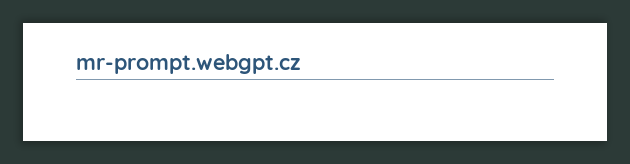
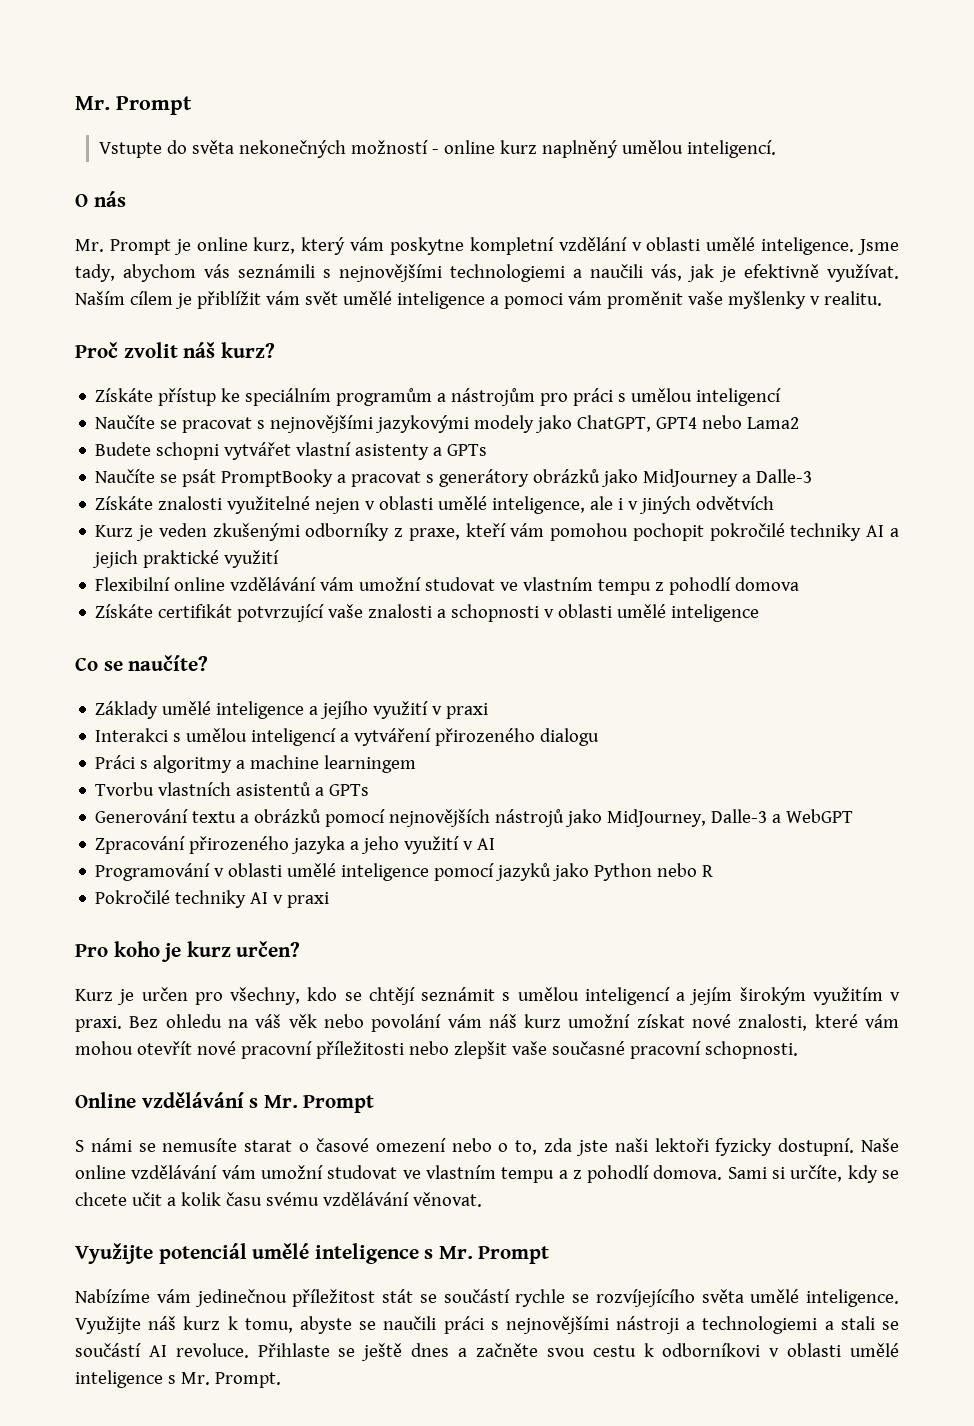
[76,54,300,74] mr-prompt.webgpt.cz -> [75,96,192,115] [99,140,777,158] [75,191,126,207] [75,237,899,255] [75,264,899,282] [75,291,882,309] [75,342,275,358] [95,388,782,406] [95,415,800,433] [95,442,488,460] [95,469,813,487] [95,496,775,514] [95,523,899,541] [92,550,280,568] [95,577,800,595] [95,604,760,622] [75,655,209,671] [95,701,489,719] [95,728,600,746] [95,755,417,773] [95,782,370,796] [95,809,854,827] [95,836,496,854] [95,863,714,881] [95,890,330,908] [75,941,301,962] [75,987,900,1005] [75,1014,899,1032] [75,1041,798,1059] [75,1092,375,1113] [75,1138,900,1156] [75,1165,899,1183] [75,1192,482,1207] [75,1243,550,1264] [75,1289,899,1307] [75,1316,899,1334] [75,1343,900,1361] [75,1370,281,1388] Mr. Prompt // Vstupte do světa nekonečných možností - online kurz naplněný umělou inteligencí. // O nás // Mr. Prompt je online kurz, který vám poskytne kompletní vzdělání v oblasti umělé inteligence. Jsme tady, abychom vás seznámili s nejnovějšími technologiemi a naučili vás, jak je efektivně využívat. Naším cílem je přiblížit vám svět umělé inteligence a pomoci vám proměnit vaše myšlenky v realitu. // Proč zvolit náš kurz? // Získáte přístup ke speciálním programům a nástrojům pro práci s umělou inteligencí // Naučíte se pracovat s nejnovějšími jazykovými modely jako ChatGPT, GPT4 nebo Lama2 // Budete schopni vytvářet vlastní asistenty a GPTs // Naučíte se psát PromptBooky a pracovat s generátory obrázků jako MidJourney a Dalle-3 // Získáte znalosti využitelné nejen v oblasti umělé inteligence, ale i v jiných odvětvích // Kurz je veden zkušenými odborníky z praxe, kteří vám pomohou pochopit pokročilé techniky AI a jejich praktické využití // Flexibilní online vzdělávání vám umožní studovat ve vlastním tempu z pohodlí domova // Získáte certifikát potvrzující vaše znalosti a schopnosti v oblasti umělé inteligence // Co se naučíte? // Základy umělé inteligence a jejího využití v praxi // Interakci s umělou inteligencí a vytváření přirozeného dialogu // Práci s algoritmy a machine learningem // Tvorbu vlastních asistentů a GPTs // Generování textu a obrázků pomocí nejnovějších nástrojů jako MidJourney, Dalle-3 a WebGPT // Zpracování přirozeného jazyka a jeho využití v AI // Programování v oblasti umělé inteligence pomocí jazyků jako Python nebo R // Pokročilé techniky AI v praxi // Pro koho je kurz určen? // Kurz je určen pro všechny, kdo se chtějí seznámit s umělou inteligencí a jejím širokým využitím v praxi. Bez ohledu na váš věk nebo povolání vám náš kurz umožní získat nové znalosti, které vám mohou otevřít nové pracovní příležitosti nebo zlepšit vaše současné pracovní schopnosti. // Online vzdělávání s Mr. Prompt // S námi se nemusíte starat o časové omezení nebo o to, zda jste naši lektoři fyzicky dostupní. Naše online vzdělávání vám umožní studovat ve vlastním tempu a z pohodlí domova. Sami si určíte, kdy se chcete učit a kolik času svému vzdělávání věnovat. // Využijte potenciál umělé inteligence s Mr. Prompt // Nabízíme vám jedinečnou příležitost stát se součástí rychle se rozvíjejícího světa umělé inteligence. Využijte náš kurz k tomu, abyste se naučili práci s nejnovějšími nástroji a technologiemi a stali se součástí AI revoluce. Přihlaste se ještě dnes a začněte svou cestu k odborníkovi v oblasti umělé inteligence s Mr. Prompt.

